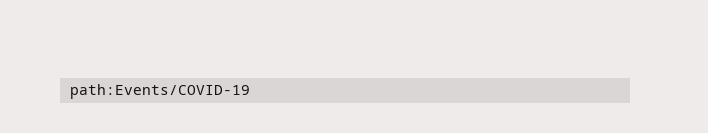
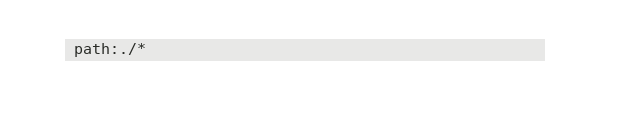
[70,84,251,99] path:Events/COVID-19 -> [74,43,146,57] path:./*

